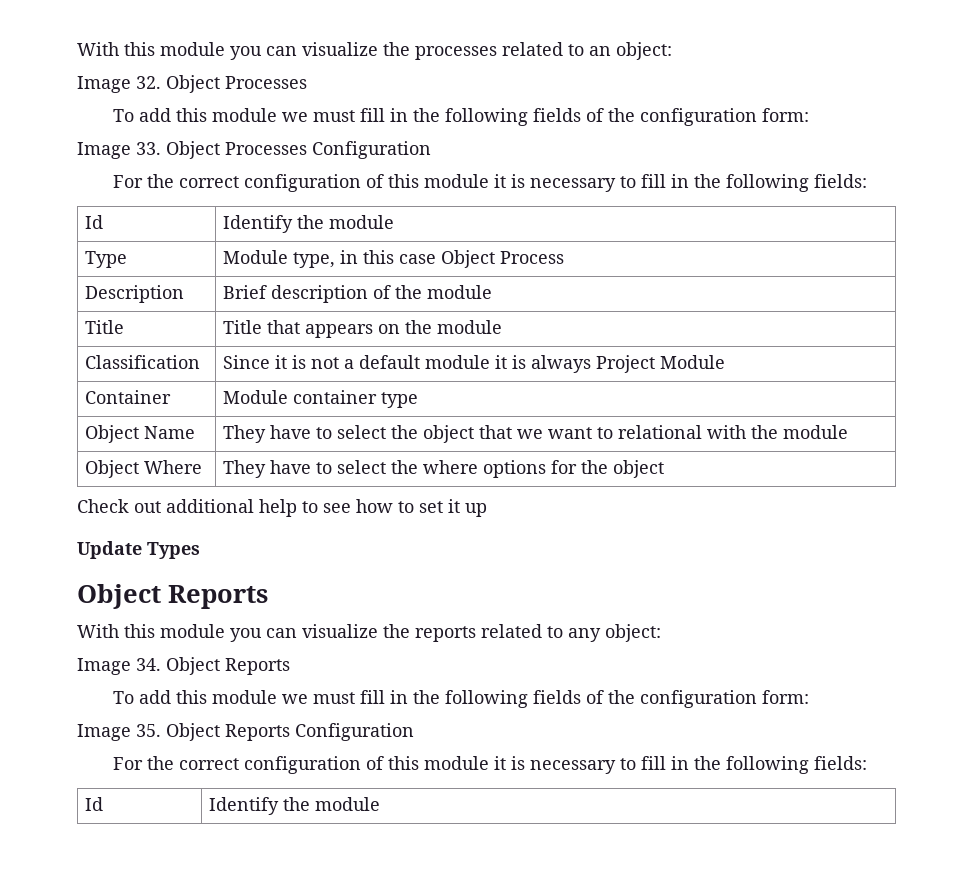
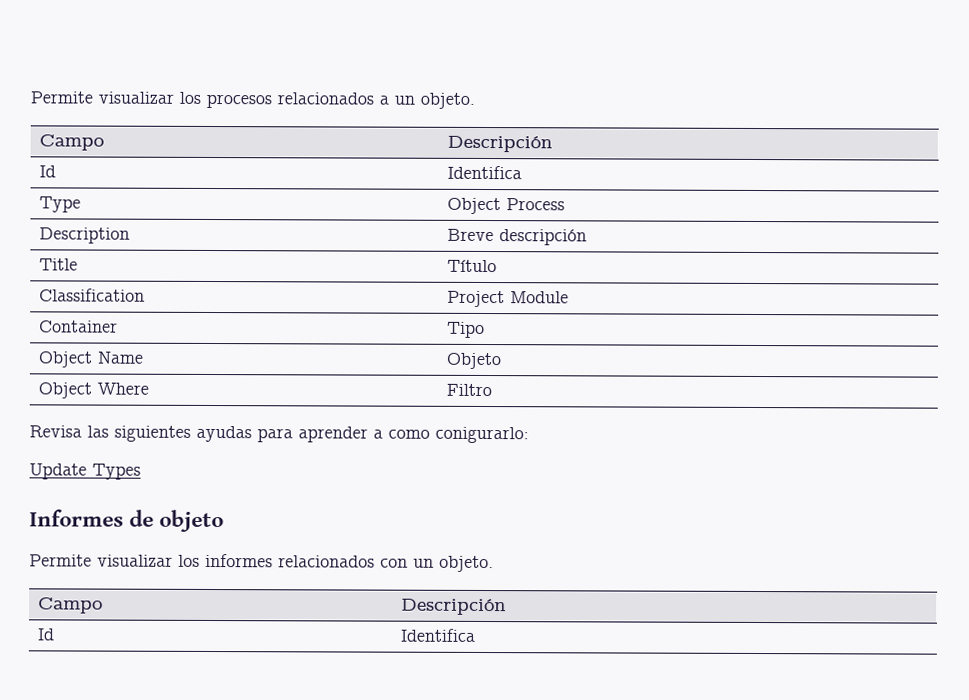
[77,42,672,60] [77,75,307,93] [112,108,809,126] [77,141,431,159] [112,174,867,192] [84,215,103,229] [222,215,394,233] [84,251,127,268] [222,250,564,268] [84,285,184,303] [222,285,492,303] [84,320,124,334] [222,320,502,338] [84,355,200,369] [222,355,591,373] With this module you can visualize the processes related to an object: // Image 32. Object Processes // To add this module we must fill in the following fields of the configuration form: // Image 33. Object Processes Configuration // For the correct configuration of this module it is necessary to fill in the following fields: // Id | Identify the module // Type | Module type, in this case Object Process // Description | Brief description of the module // Title | Title that appears on the module // Classification | Since it is not a default module it is always -> [30,91,475,109] [38,134,104,151] [446,135,553,153] [38,165,56,178] [446,165,522,180] [38,196,81,213] [446,197,565,215] [38,227,130,244] [446,228,587,246] [38,258,78,271] [446,259,497,273] [38,288,145,302] Permite visualizar los procesos relacionados a un objeto. // Campo | Descripción // Id | Identifica // Type | Object Process // Description | Breve descripción // Title | Título // Classification |
[222,390,418,408] Module container type -> [446,321,485,338] Tipo
[222,425,848,443] [84,460,202,478] [222,460,664,478] [77,499,487,517] [77,541,200,559] [77,584,268,609] [77,624,661,642] [77,657,290,675] [112,690,809,708] [77,723,414,741] [112,756,867,774] [84,797,103,811] [208,797,380,815] They have to select the object that we want to relational with the module // Object Where | They have to select the where options for the object // Check out additional help to see how to set it up // Update Types // Object Reports // With this module you can visualize the reports related to any object: // Image 34. Object Reports // To add this module we must fill in the following fields of the configuration form: // Image 35. Object Reports Configuration // For the correct configuration of this module it is necessary to fill in the following fields: // Id | Identify the module -> [445,352,501,370] [37,382,149,399] [445,383,492,397] [29,425,529,444] [29,463,141,480] [29,509,225,533] [29,553,494,573] [37,597,103,614] [400,598,507,616] [36,628,54,641] [399,628,475,642] Objeto // Object Where | Filtro // Revisa las siguientes ayudas para aprender a como conigurarlo: // Update Types // Informes de objeto // Permite visualizar los informes relacionados con un objeto. // Campo | Descripción // Id | Identifica

